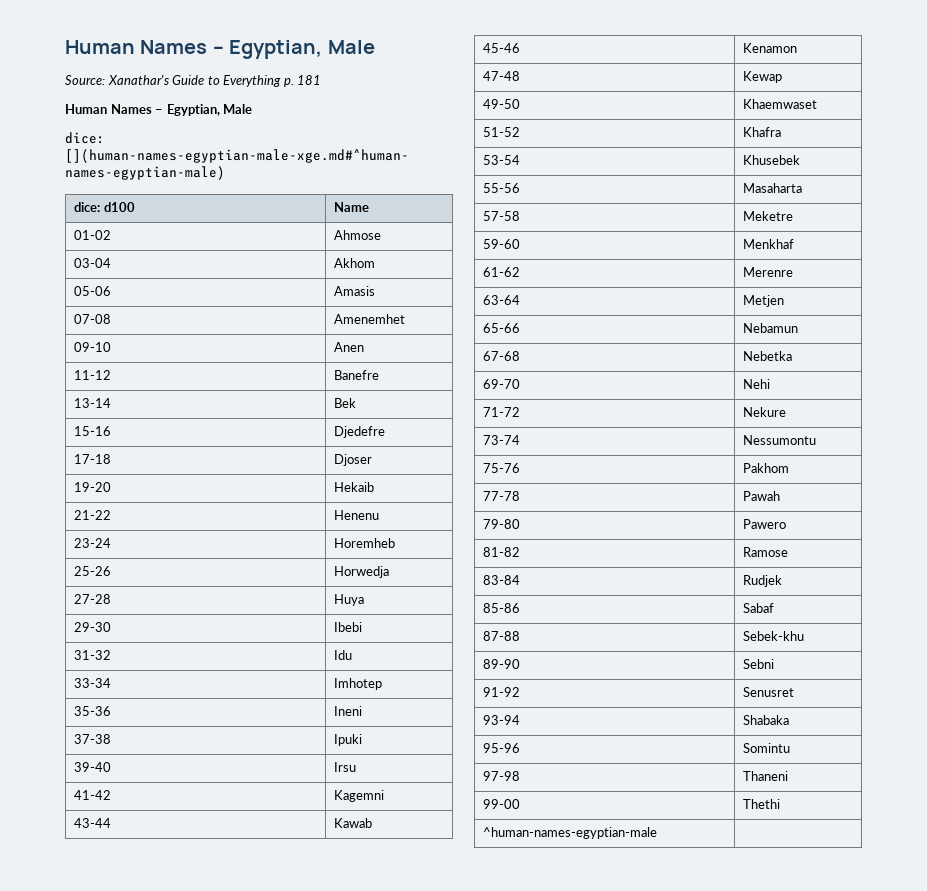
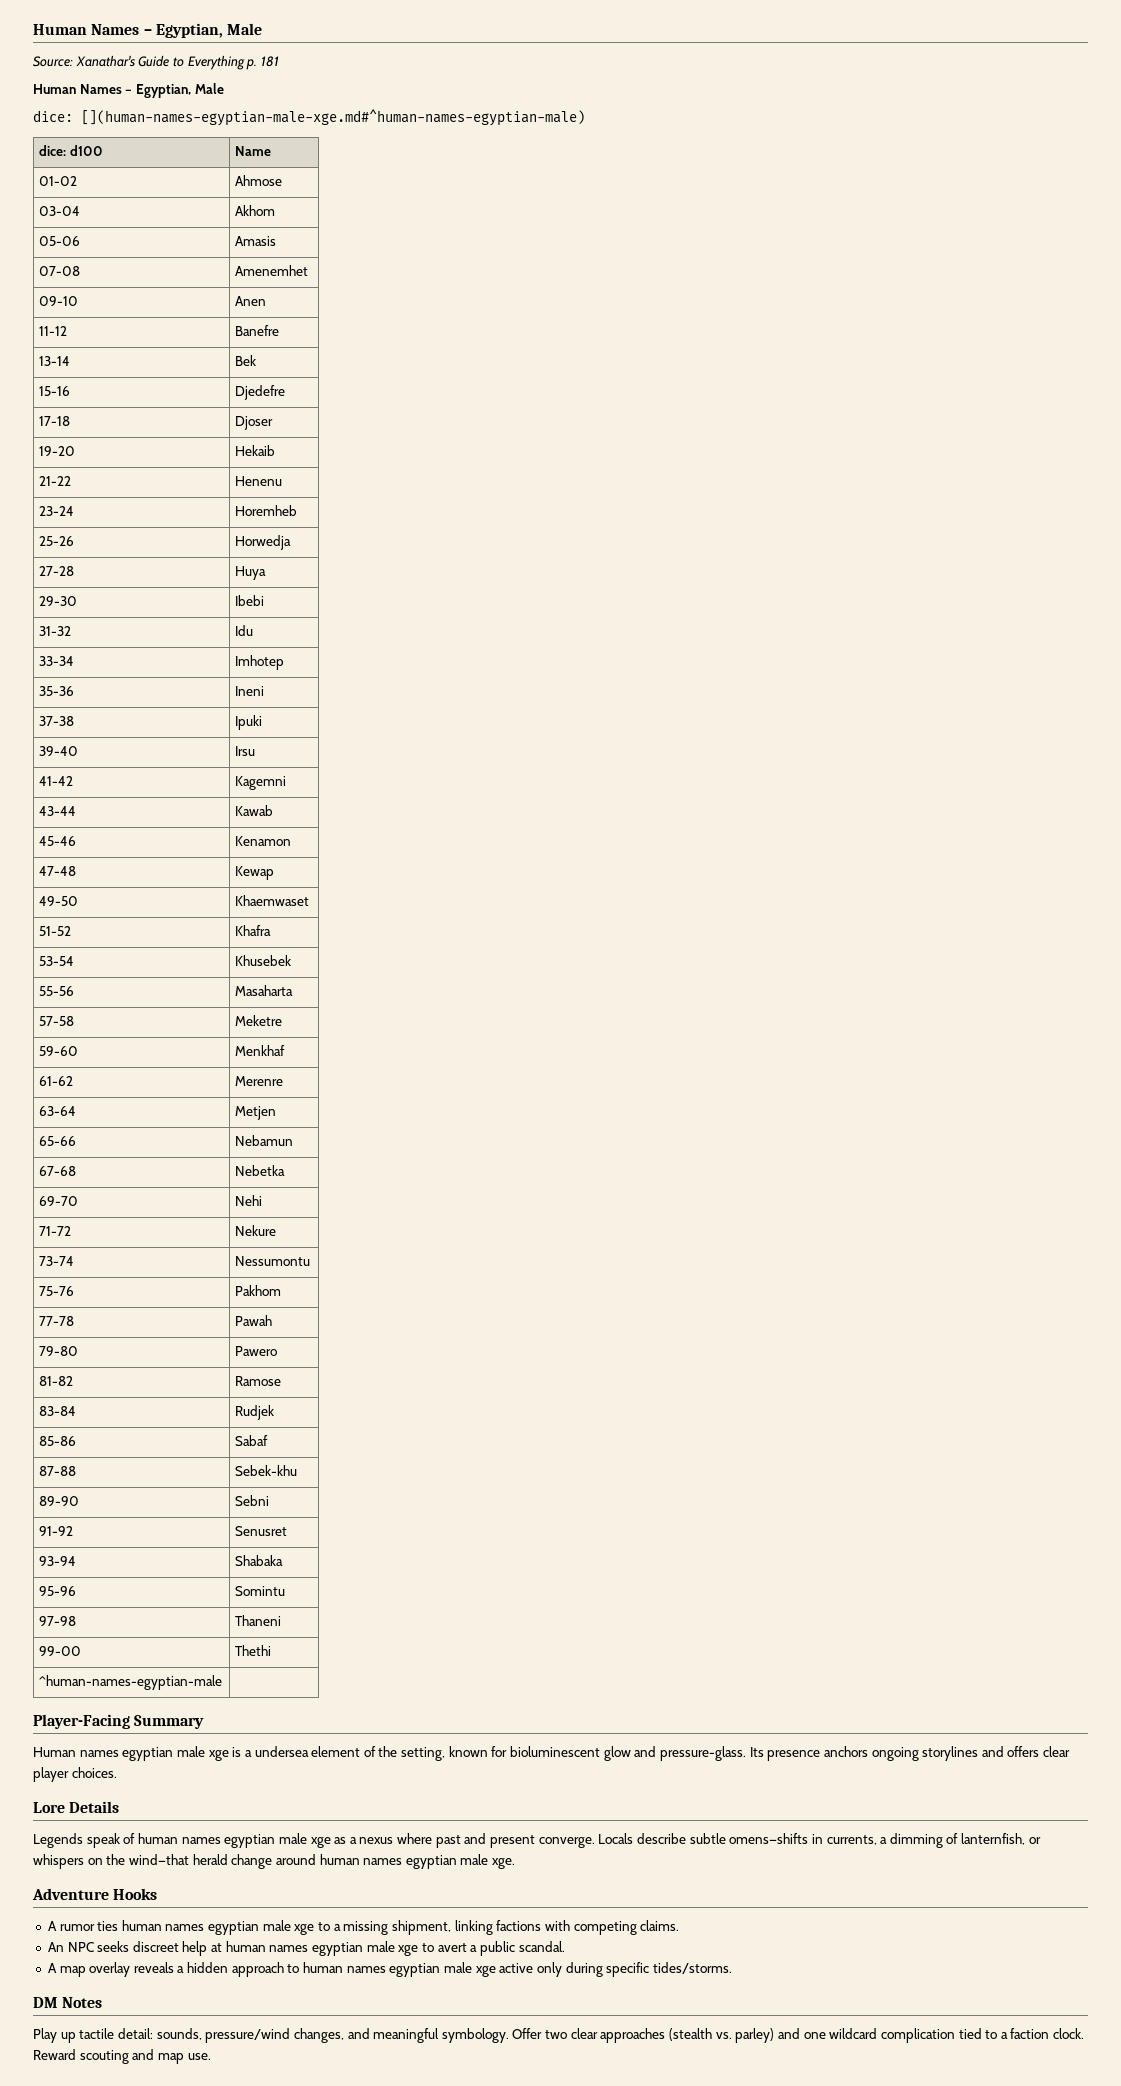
(658, 833) none -> [33,1714,205,1729] [33,1746,1071,1761] [33,1767,117,1782] [33,1801,120,1813] [33,1833,1041,1848] [33,1854,516,1869] [32,1888,158,1900] [47,1920,680,1935] [47,1941,565,1956] [47,1962,732,1977] [33,1997,103,2008] [33,2028,1085,2043] [33,2049,211,2064] // Player-Facing Summary // Human names egyptian male xge is a undersea element of the setting, known for bioluminescent glow and pressure-glass. Its presence anchors ongoing storylines and offers clear player choices. // Lore Details // Legends speak of human names egyptian male xge as a nexus where past and present converge. Locals describe subtle omens—shifts in currents, a dimming of lanternfish, or whispers on the wind—that herald change around human names egyptian male xge. // Adventure Hooks // A rumor ties human names egyptian male xge to a missing shipment, linking factions with competing claims. // An NPC seeks discreet help at human names egyptian male xge to avert a public scandal. // A map overlay reveals a hidden approach to human names egyptian male xge active only during specific tides/storms. // DM Notes // Play up tactile detail: sounds, pressure/wind changes, and meaningful symbology. Offer two clear approaches (stealth vs. parley) and one wildcard complication tied to a faction clock. Reward scouting and map use.

